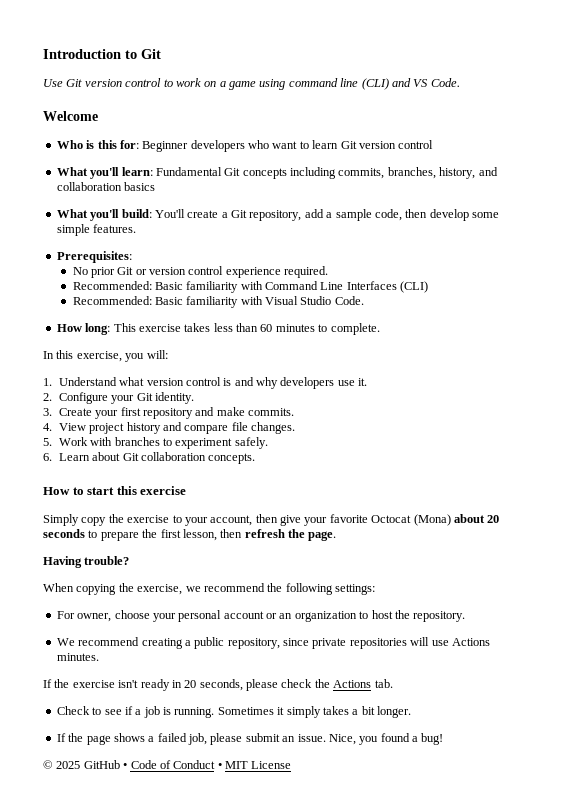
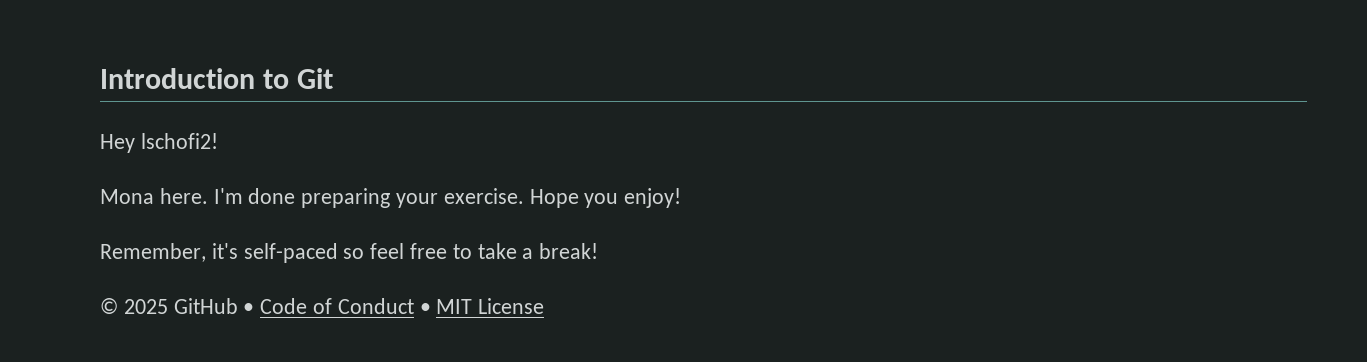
[43,78,460,90] [43,111,98,121] [56,140,434,152] [56,167,498,179] [56,182,156,191] [56,209,499,221] [56,224,137,236] [56,251,132,263] [72,266,329,278] [72,281,429,293] [72,296,364,308] [56,323,380,335] [43,350,168,362] [43,377,368,389] [43,392,194,404] [43,407,295,419] [43,422,296,434] [43,437,268,449] [43,452,256,464] [43,486,187,495] [43,514,500,526] [43,529,337,541] [43,556,130,568] [43,583,375,595] [56,610,466,622] [56,637,490,649] [56,653,99,661] [43,679,393,691] [56,706,411,718] [56,733,444,745] Use Git version control to work on a game using command line (CLI) and VS Code. // Welcome // Who is this for: Beginner developers who want to learn Git version control // What you'll learn: Fundamental Git concepts including commits, branches, history, and collaboration basics // What you'll build: You'll create a Git repository, add a sample code, then develop some simple features. // Prerequisites: // No prior Git or version control experience required. // Recommended: Basic familiarity with Command Line Interfaces (CLI) // Recommended: Basic familiarity with Visual Studio Code. // How long: This exercise takes less than 60 minutes to complete. // In this exercise, you will: // 1. Understand what version control is and why developers use it. // 2. Configure your Git identity. // 3. Create your first repository and make commits. // 4. View project history and compare file changes. // 5. Work with branches to experiment safely. // 6. Learn about Git collaboration concepts. // How to start this exercise // Simply copy the exercise to your account, then give your favorite Octocat (Mona) about 20 seconds to prepare the first lesson, then refresh the page. // Having trouble? // When copying the exercise, we recommend the following settings: // For owner, choose your personal account or an organization to host the repository. // We recommend creating a public repository, since private repositories will use Actions minutes. // If the exercise isn't ready in 20 seconds, please check the Actions tab. // Check to see if a job is running. Sometimes it simply takes a bit longer. // If the page shows a failed job, please submit an issue. Nice, you found a bug! -> [100,133,218,153] [100,188,682,208] [100,243,599,263] Hey lschofi2! // Mona here. I'm done preparing your exercise. Hope you enjoy! // Remember, it's self-paced so feel free to take a break!

